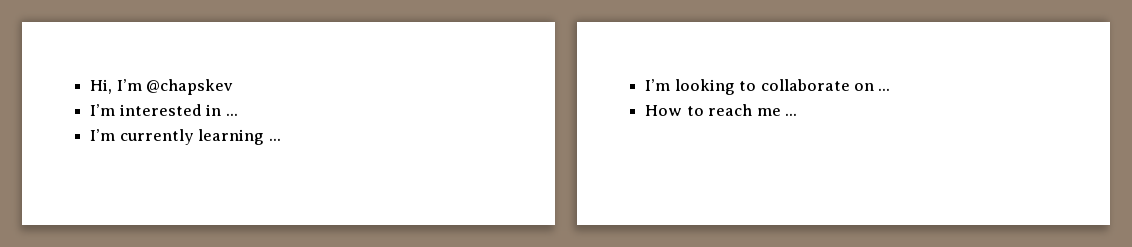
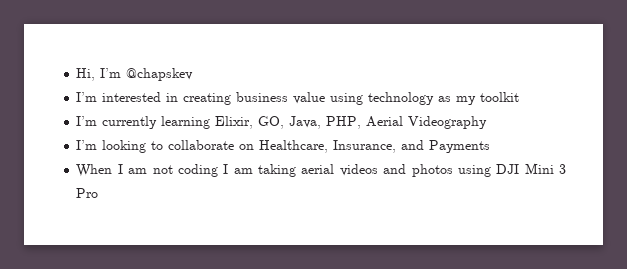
[225,113,238,116] [90,129,281,145] ... // I’m currently learning ... -> [183,92,520,105] [76,116,488,129] creating business value using technology as my toolkit // I’m currently learning Elixir, GO, Java, PHP, Aerial Videography
[878,88,891,91] [645,104,797,116] ... // How to reach me ... -> [259,140,491,153] [76,163,566,177] [76,188,99,198] Healthcare, Insurance, and Payments // When I am not coding I am taking aerial videos and photos using DJI Mini 3 Pro

